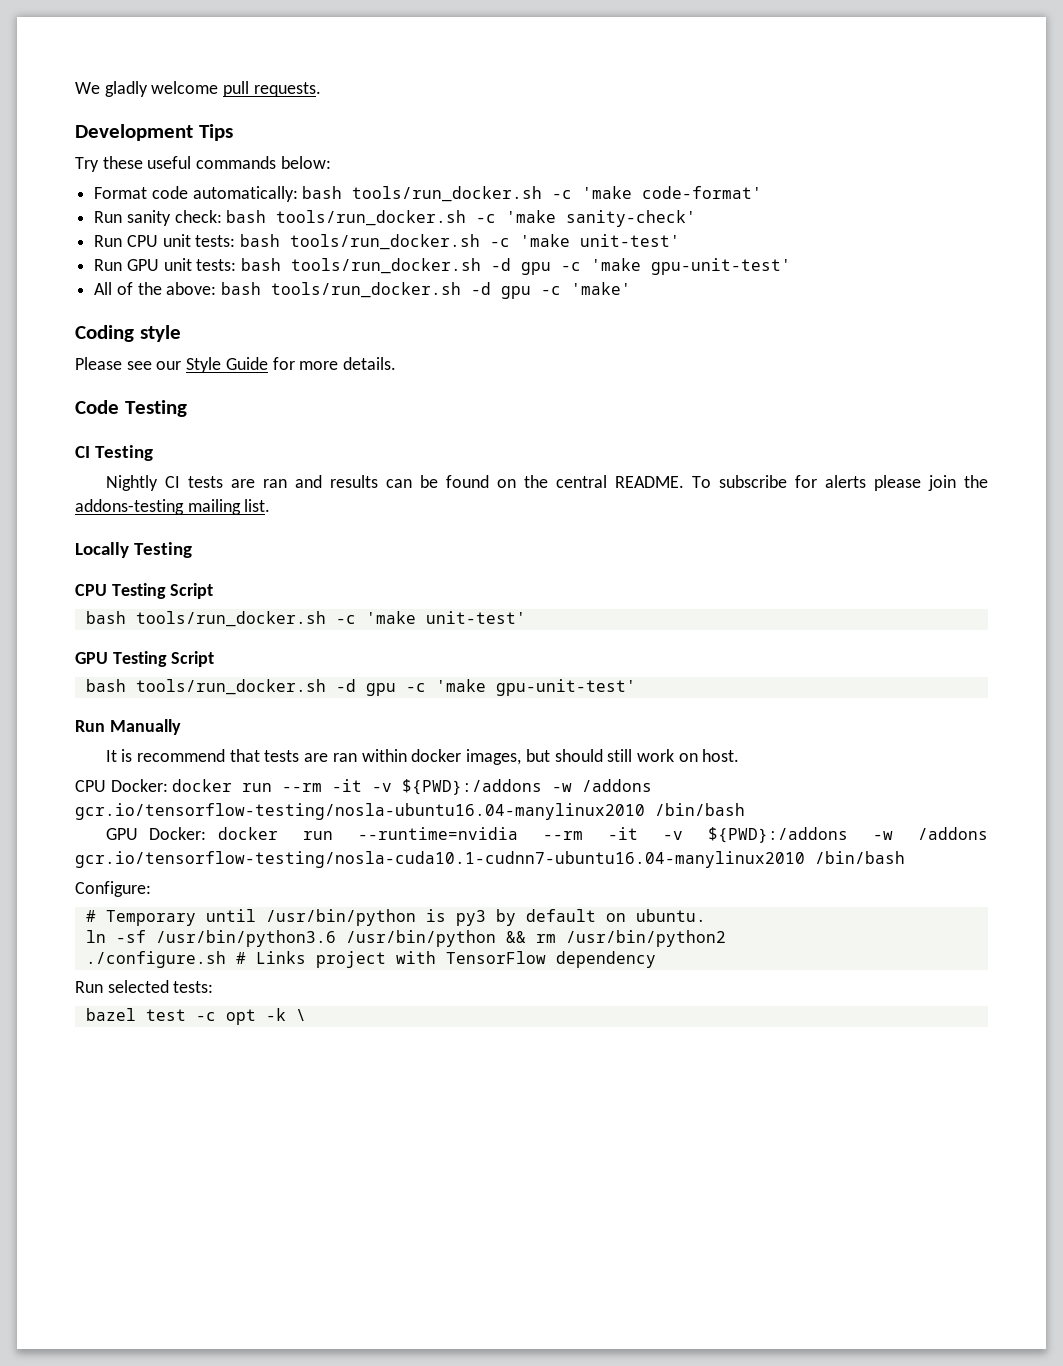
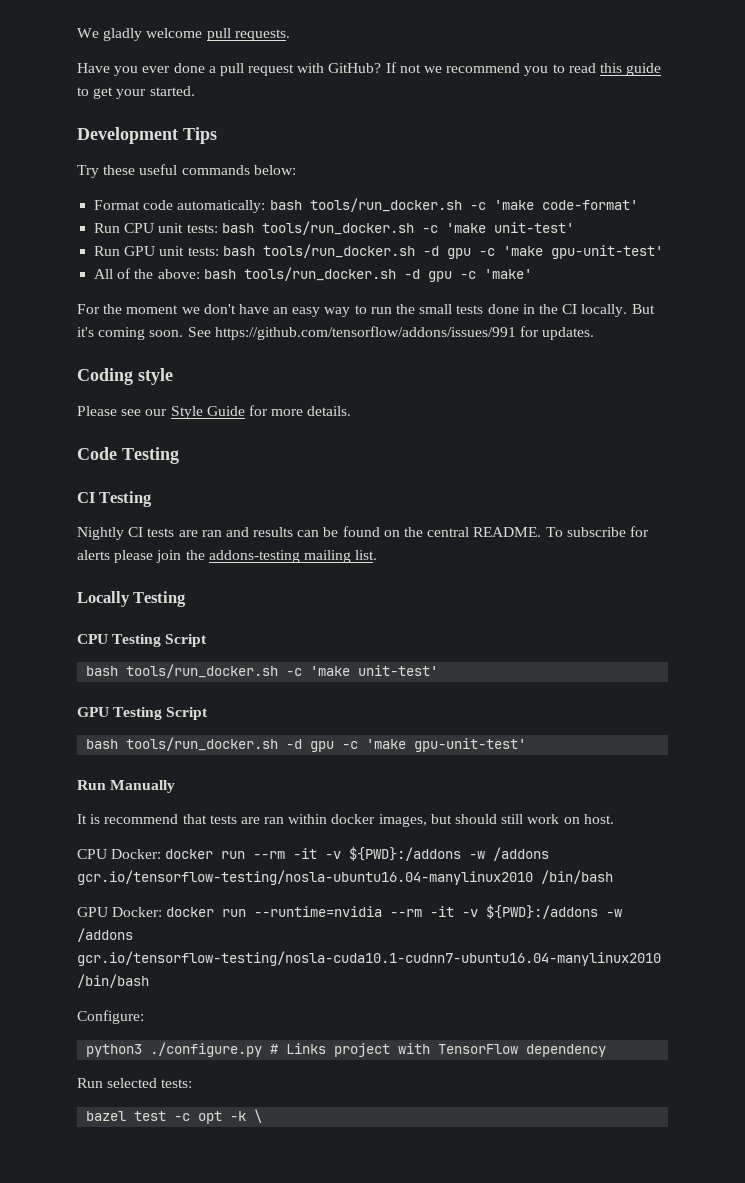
(321, 89) none -> [77,62,662,76] [77,86,195,99] // Have you ever done a pull request with GitHub? If not we recommend you to read this guide to get your started.
[94,210,697,227] // Run sanity check: bash tools/run_docker.sh -c 'make sanity-check' -> (638, 205) none
(632, 288) none -> [77,304,655,317] [77,326,595,340] // For the moment we don't have an easy way to run the small tests done in the CI locally. But it's coming soon. See https://github.com/tensorflow/addons/issues/991 for updates.
[85,909,706,926] [85,930,726,947] [85,951,226,968] # Temporary until /usr/bin/python is py3 by default on ubuntu. // ln -sf /usr/bin/python3.6 /usr/bin/python && rm /usr/bin/python2 // ./configure.sh -> [86,1042,263,1057] python3 ./configure.py

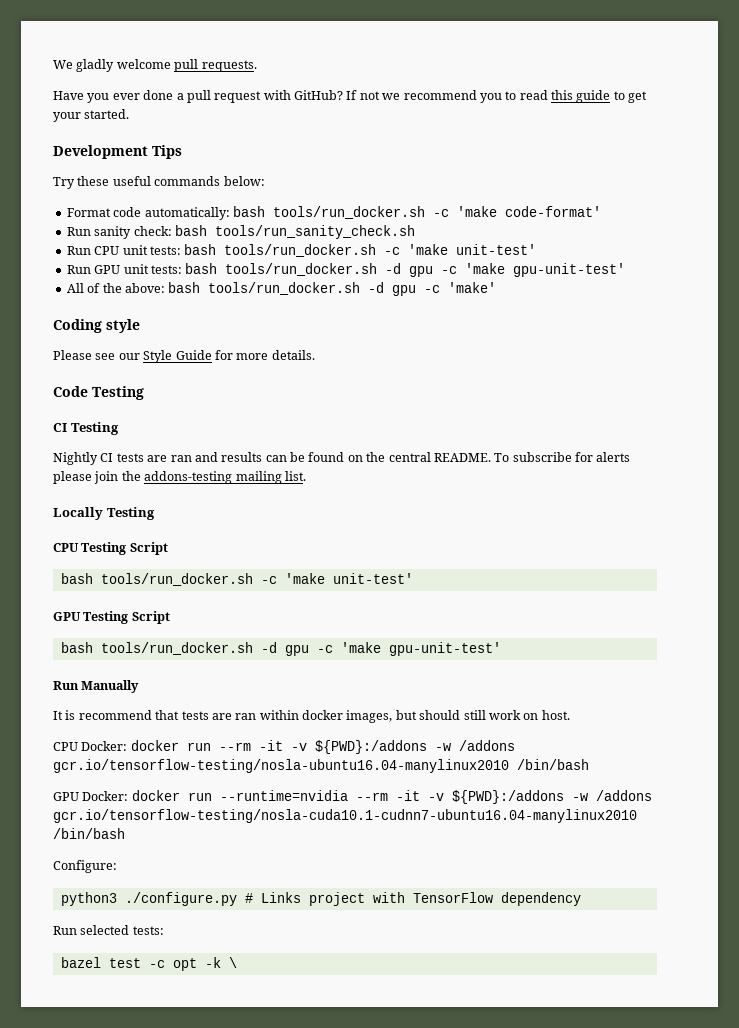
(638, 205) none -> [66,225,415,239] // Run sanity check: bash tools/run_sanity_check.sh
[77,304,655,317] [77,326,595,340] // For the moment we don't have an easy way to run the small tests done in the CI locally. But it's coming soon. See https://github.com/tensorflow/addons/issues/991 for updates. -> (497, 287) none

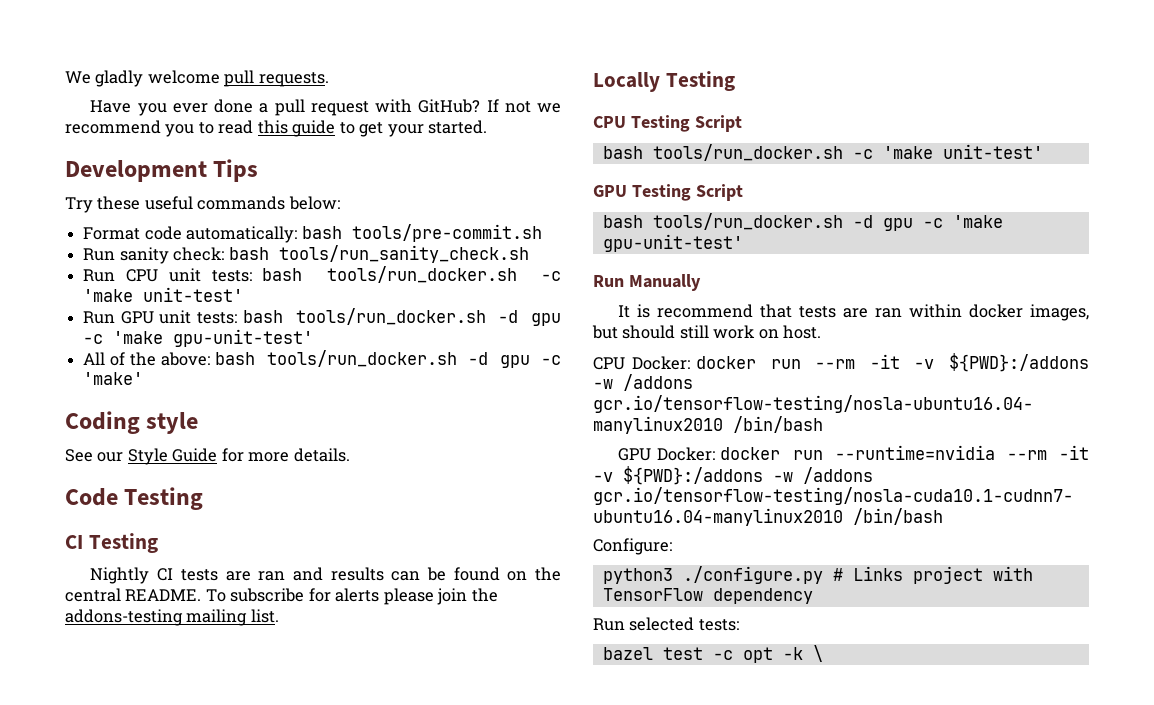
[272,206,601,219] tools/run_docker.sh -c 'make code-format' -> [351,224,542,242] tools/pre-commit.sh
[53,350,116,360] Please see -> [65,449,93,462] See

